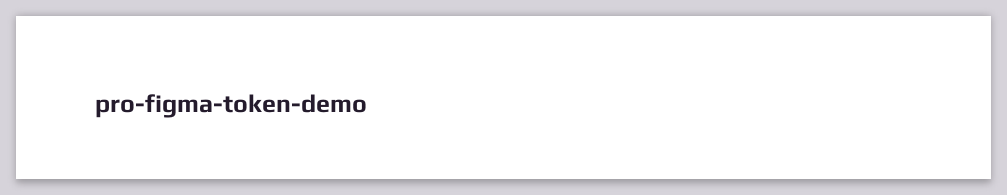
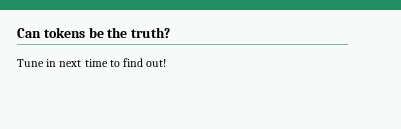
[95,94,367,118] pro-figma-token-demo -> [17,27,171,38] [17,58,167,67] Can tokens be the truth? // Tune in next time to find out!

